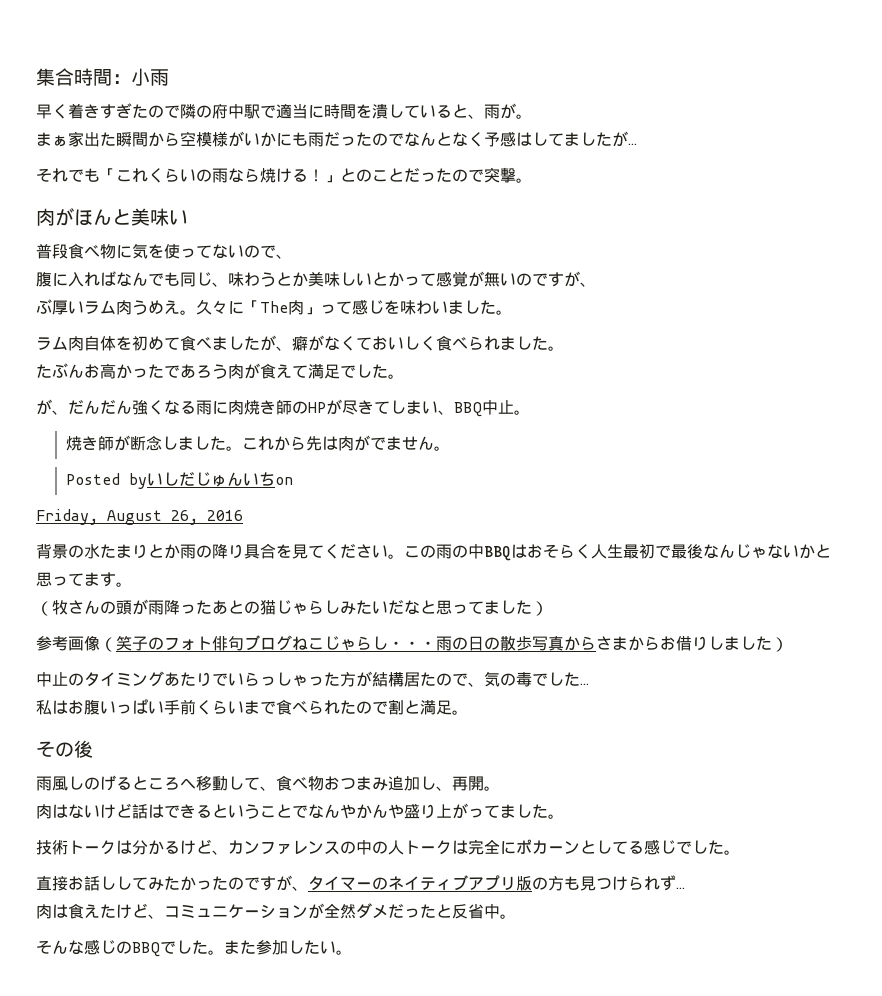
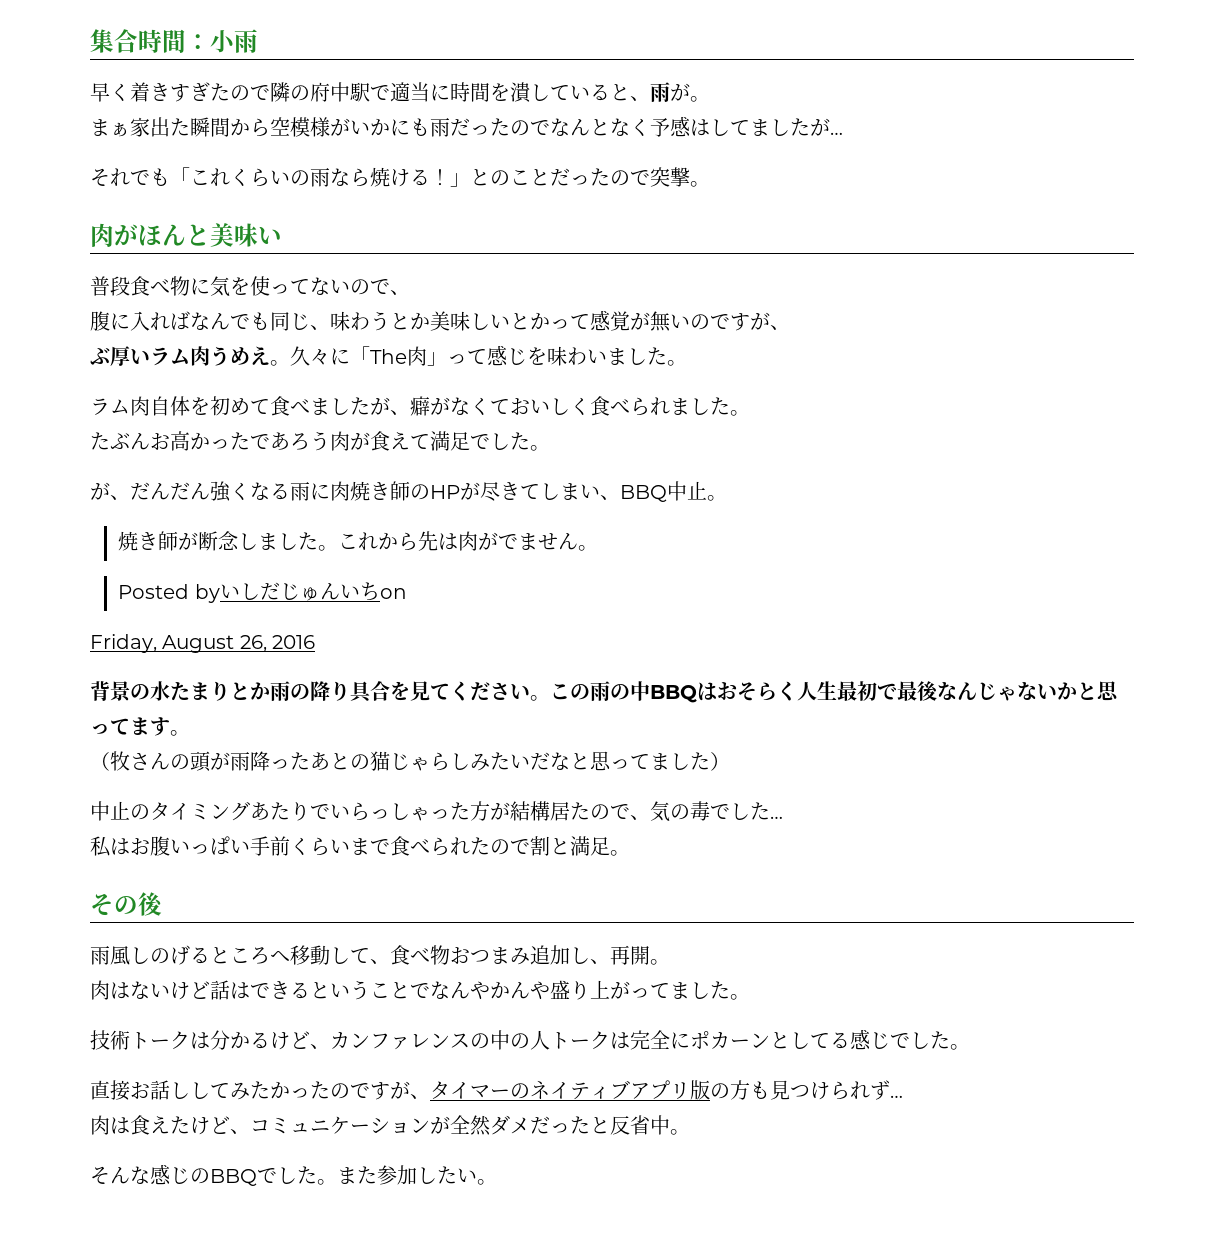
[36,635,788,652] // 参考画像（笑子のフォト俳句ブログねこじゃらし・・・雨の日の散歩写真からさまからお借りしました） -> (730, 761) none

